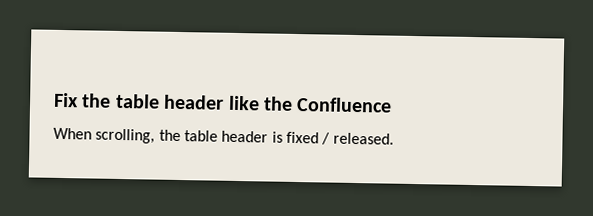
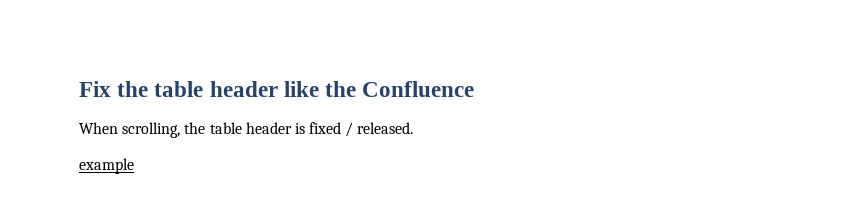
(394, 138) none -> [79,158,134,174] // example

